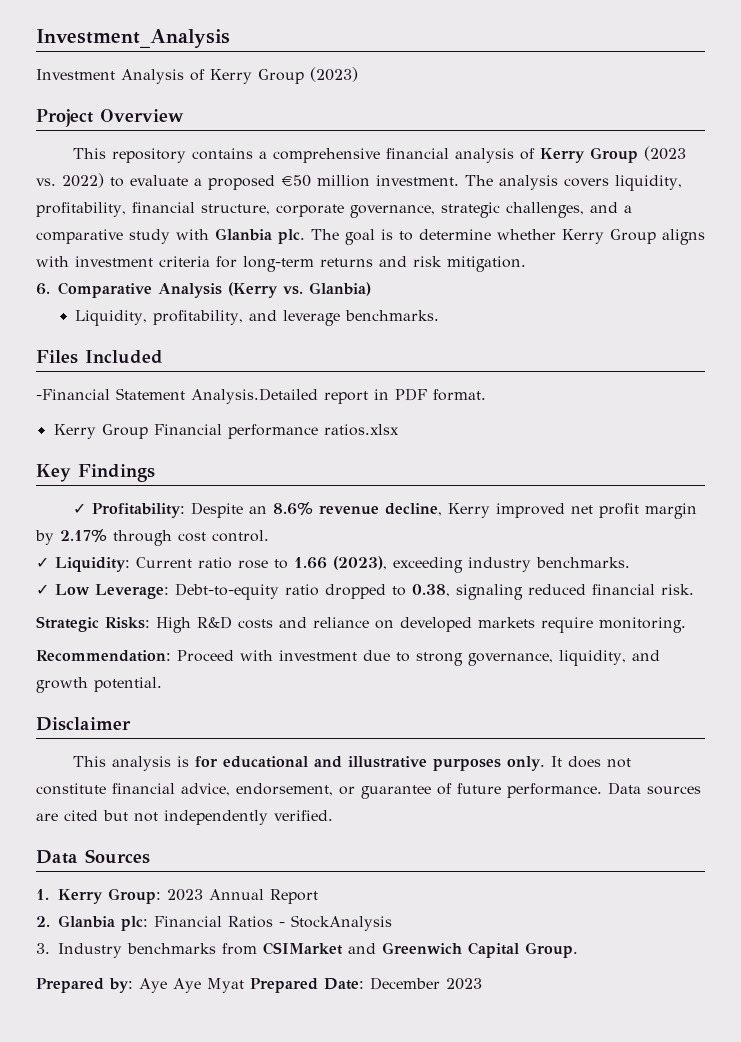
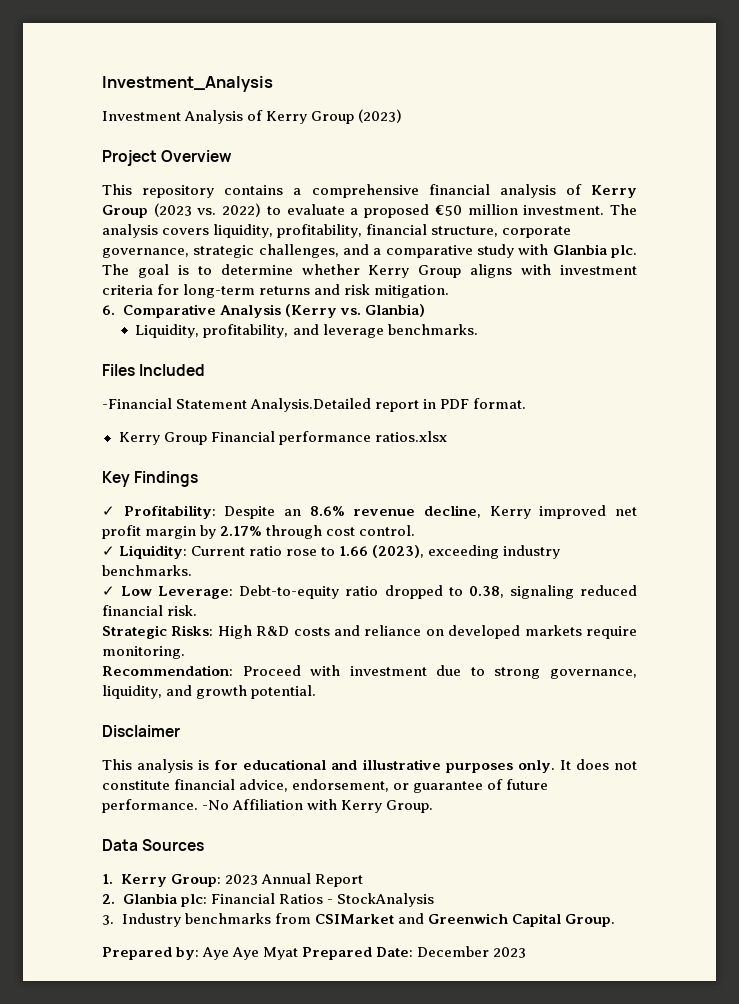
[608,782,701,795] [36,810,333,825] Data sources are cited but not independently verified. -> [202,799,434,813] -No Affiliation with Kerry Group.

